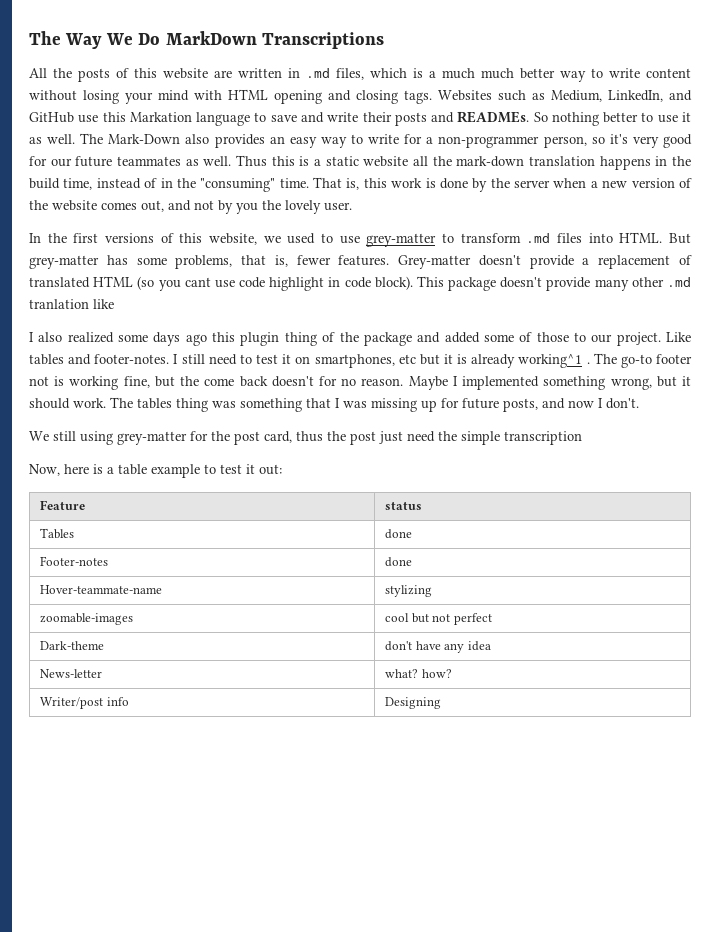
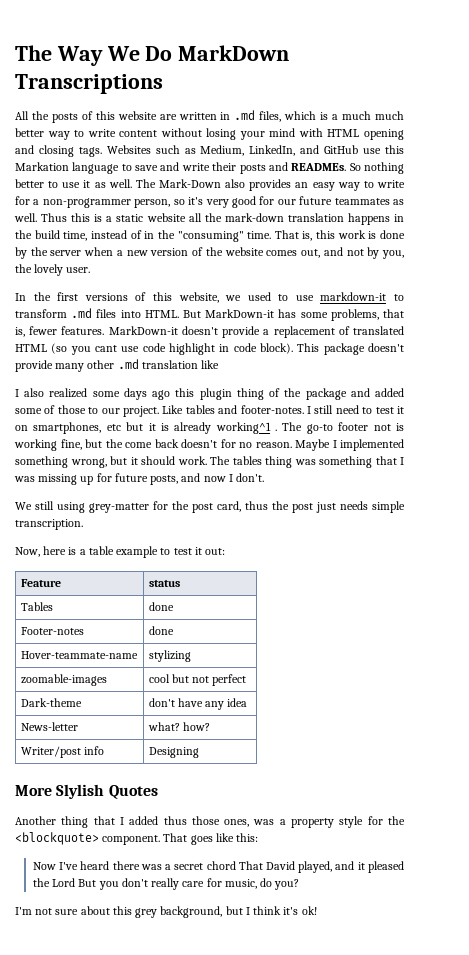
[236,203,258,214] you -> [382,250,404,259] you,
[366,233,437,247] grey-matter -> [320,292,387,301] markdown-it
[29,255,99,269] grey-matter -> [205,309,275,318] MarkDown-it
[398,255,472,269] Grey-matter -> [108,326,178,335] MarkDown-it
[29,299,89,309] tranlation -> [141,360,198,369] translation
[407,431,582,445] need the simple transcription -> [340,501,405,513] [15,519,83,530] needs simple transcription.
(442, 703) none -> [15,784,158,799] [15,816,406,828] [15,832,259,845] [32,861,404,873] [32,878,300,890] [15,906,317,918] // More Slylish Quotes // Another thing that I added thus those ones, was a property style for the <blockquote> component. That goes like this: // Now I've heard there was a secret chord That David played, and it pleased the Lord But you don't really care for music, do you? // I'm not sure about this grey background, but I think it's ok!

